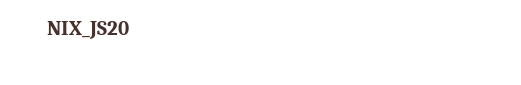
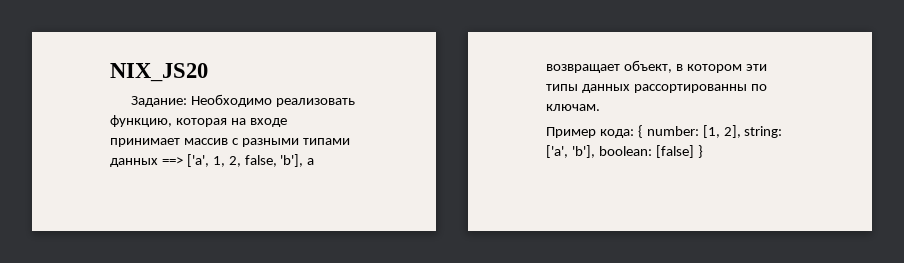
(129, 30) none -> [131,94,355,107] [110,115,287,127] [110,138,350,147] [110,154,315,167] [546,60,767,73] [546,84,767,93] [546,104,600,111] [546,125,783,138] [546,145,703,158] // Задание: Необходимо реализовать функцию, которая на входе принимает массив с разными типами данных ==> ['a', 1, 2, false, 'b'], а возвращает объект, в котором эти типы данных рассортированны по ключам. // Пример кода: { number: [1, 2], string: ['a', 'b'], boolean: [false] }

